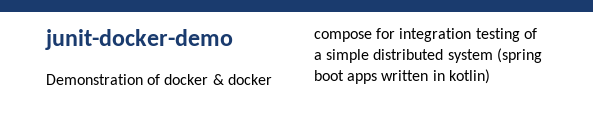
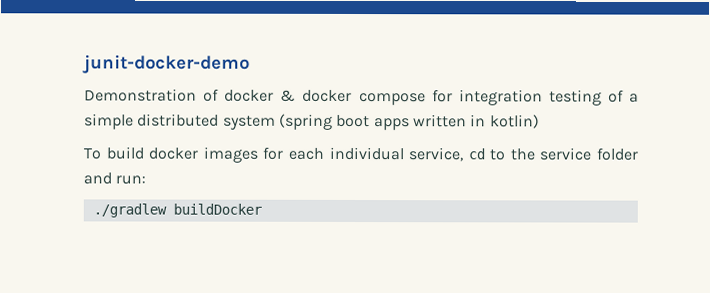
(490, 76) none -> [83,146,638,163] [83,172,147,185] [92,203,262,218] // To build docker images for each individual service, cd to the service folder and run: // ./gradlew buildDocker

